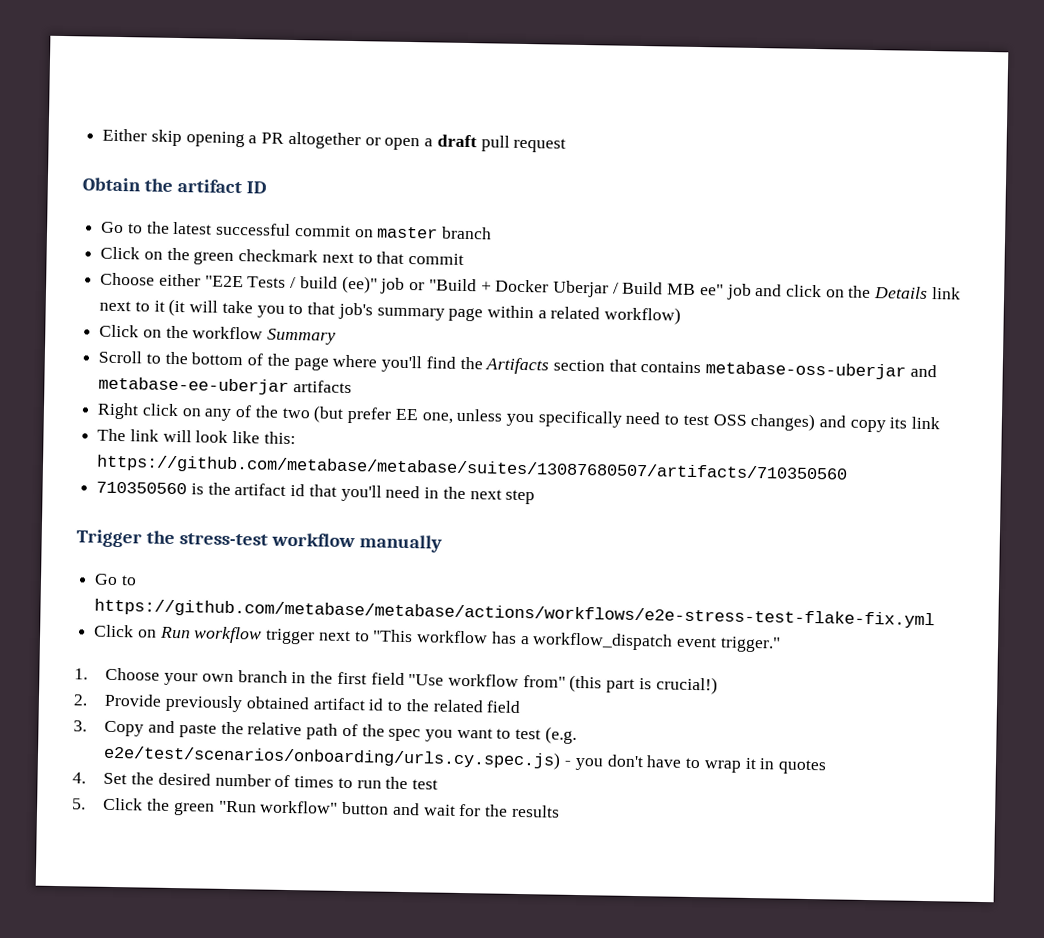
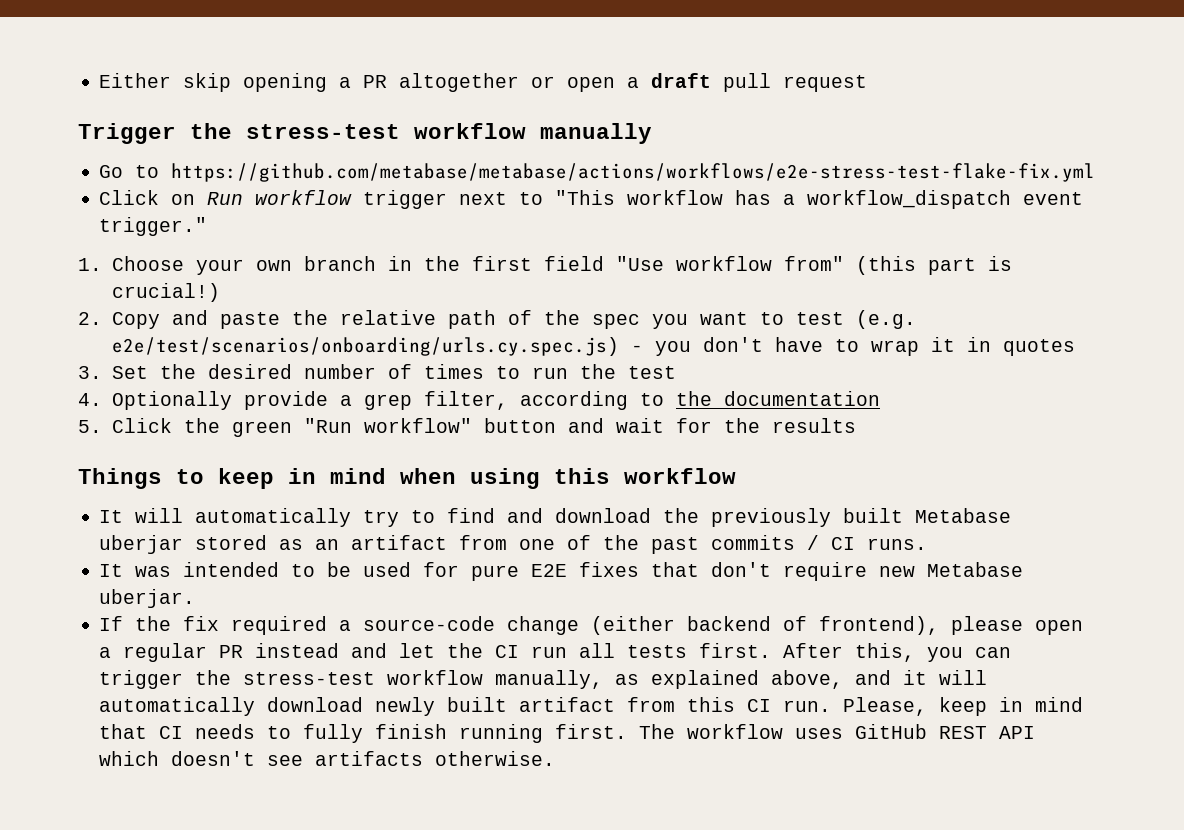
[82,177,267,194] [101,221,493,240] [100,246,465,266] [100,272,961,300] [99,298,682,325] [99,324,337,345] [98,350,937,380] [98,376,352,395] [97,402,941,433] [97,428,296,445] [96,454,849,483] [96,481,536,505] // Obtain the artifact ID // Go to the latest successful commit on master branch // Click on the green checkmark next to that commit // Choose either "E2E Tests / build (ee)" job or "Build + Docker Uberjar / Build MB ee" job and click on the Details link next to it (it will take you to that job's summary page within a related workflow) // Click on the workflow Summary // Scroll to the bottom of the page where you'll find the Artifacts section that contains metabase-oss-uberjar and metabase-ee-uberjar artifacts // Right click on any of the two (but prefer EE one, unless you specifically need to test OSS changes) and copy its link // The link will look like this: https://github.com/metabase/metabase/suites/13087680507/artifacts/710350560 // 710350560 is the artifact id that you'll need in the next step -> (868, 83) none
[104,693,521,714] [73,720,87,732] Provide previously obtained artifact id to the related field // 3. -> (102, 318) none
[72,772,86,784] 4. -> [78,366,102,379] 3.
(438, 784) none -> [78,391,880,410] // 4. Optionally provide a grep filter, according to the documentation
(560, 811) none -> [78,468,736,489] [99,508,1012,527] [99,535,928,554] [99,562,1024,581] [99,589,196,608] [99,616,1084,635] [99,643,1012,662] [99,670,988,689] [99,697,1084,716] [99,724,1036,743] [99,751,556,766] // Things to keep in mind when using this workflow // It will automatically try to find and download the previously built Metabase uberjar stored as an artifact from one of the past commits / CI runs. // It was intended to be used for pure E2E fixes that don't require new Metabase uberjar. // If the fix required a source-code change (either backend of frontend), please open a regular PR instead and let the CI run all tests first. After this, you can trigger the stress-test workflow manually, as explained above, and it will automatically download newly built artifact from this CI run. Please, keep in mind that CI needs to fully finish running first. The workflow uses GitHub REST API which doesn't see artifacts otherwise.

